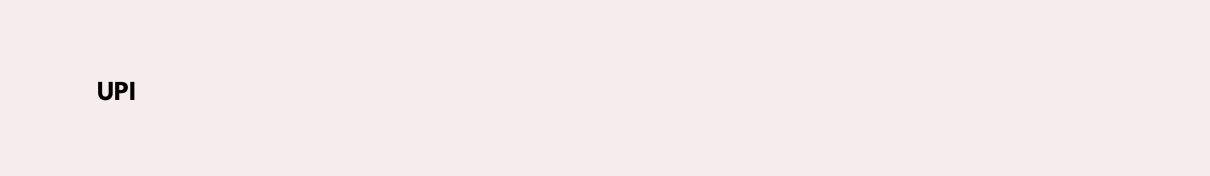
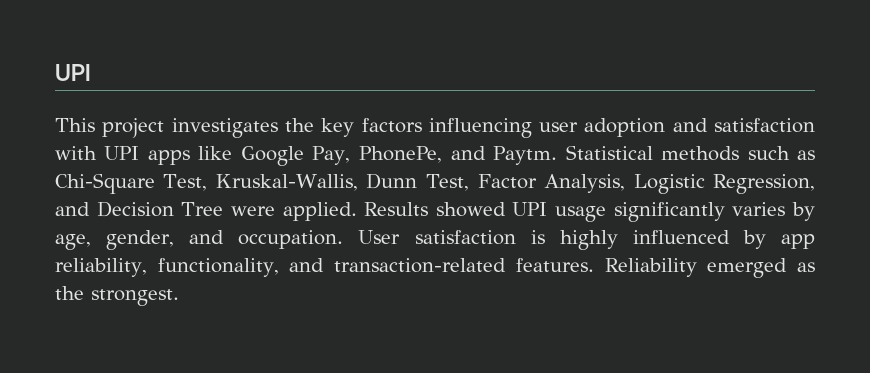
[97,81,136,101] UPI -> [55,64,91,81] [55,118,815,138] [55,145,816,166] [55,173,815,194] [55,201,815,222] [55,230,815,250] [55,258,816,278] [55,286,179,306] UPI // This project investigates the key factors influencing user adoption and satisfaction with UPI apps like Google Pay, PhonePe, and Paytm. Statistical methods such as Chi-Square Test, Kruskal-Wallis, Dunn Test, Factor Analysis, Logistic Regression, and Decision Tree were applied. Results showed UPI usage significantly varies by age, gender, and occupation. User satisfaction is highly influenced by app reliability, functionality, and transaction-related features. Reliability emerged as the strongest.

